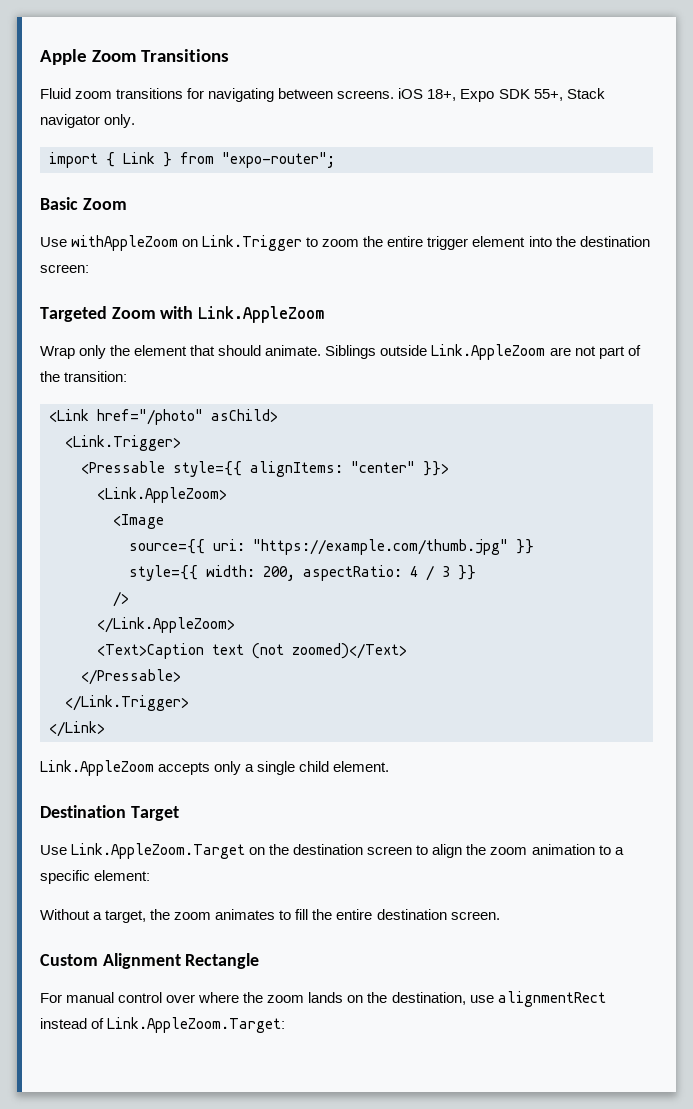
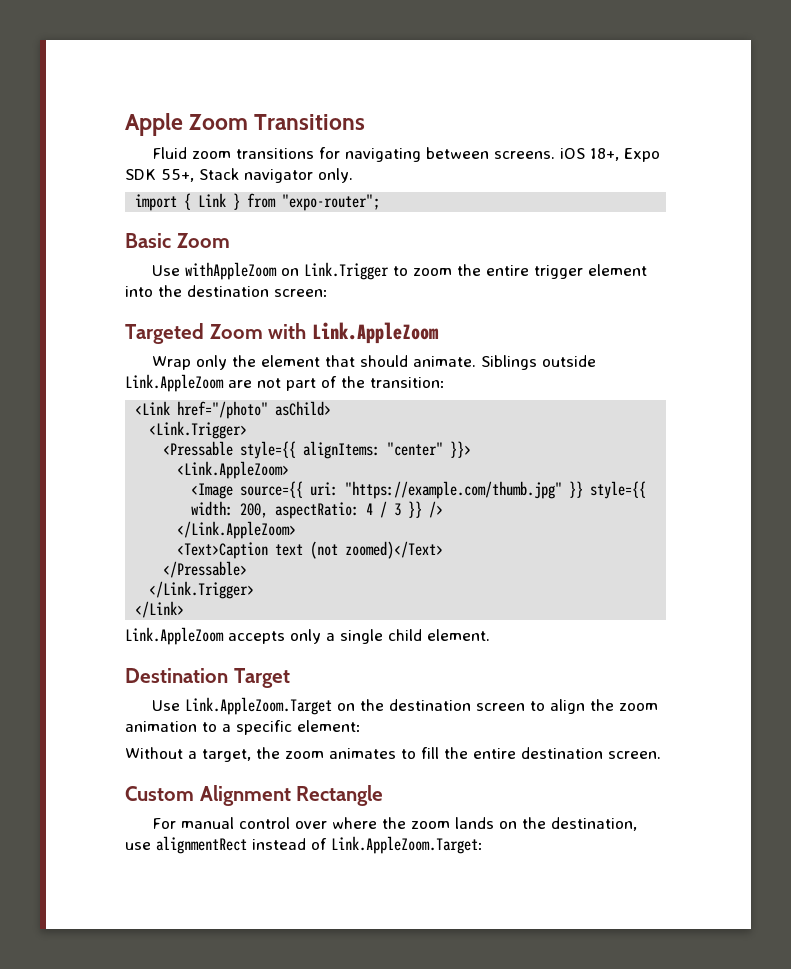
(164, 521) // -> (234, 491) none
(534, 546) // -> (584, 489) none
(476, 572) // -> (423, 509) none

